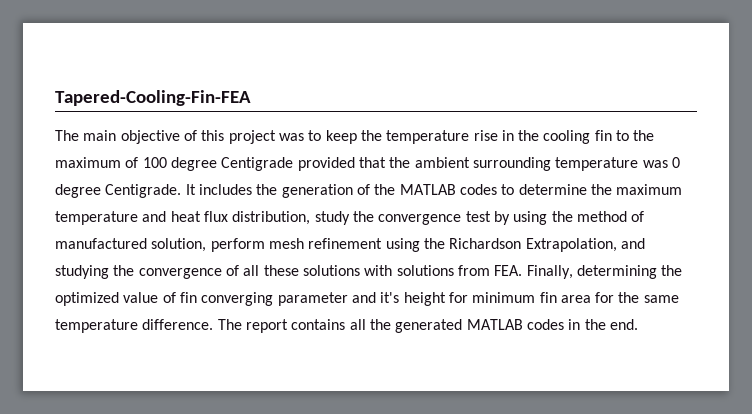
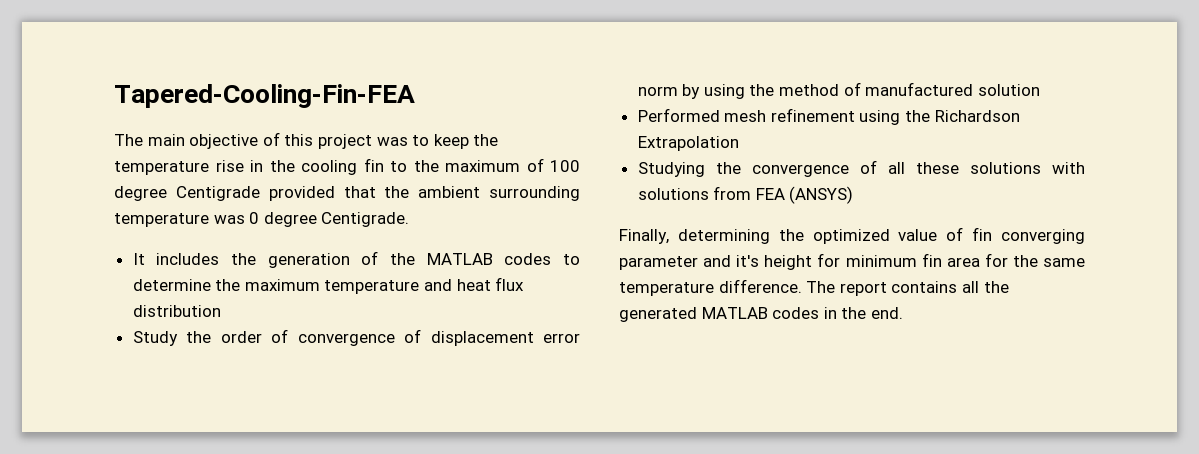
(182, 191) none -> (410, 219) //
[232,211,491,225] distribution, study the convergence test -> [132,305,221,317] [132,329,580,346] [637,86,678,96] distribution // Study the order of convergence of displacement error norm
[151,238,265,252] solution, perform -> [977,84,1040,96] [637,108,720,122] solution // Performed
[525,238,645,252] [55,265,109,279] Extrapolation, and studying -> [637,136,739,151] [637,162,705,177] Extrapolation // Studying
[494,265,523,276] FEA. -> [755,186,854,204] FEA (ANSYS) //

